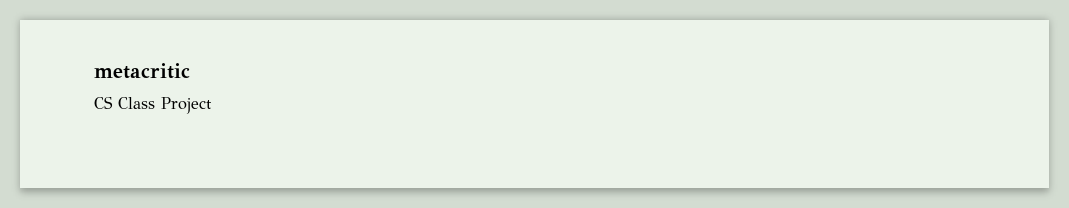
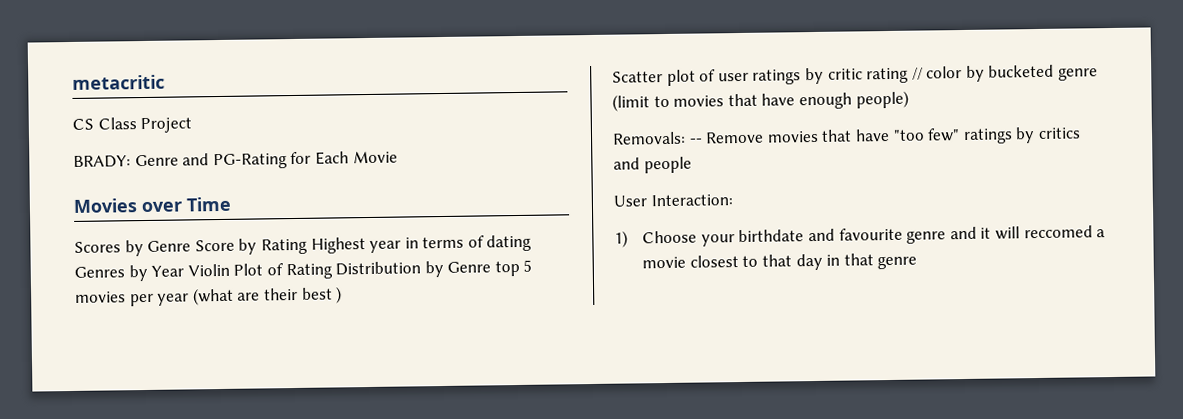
(212, 105) none -> [73,150,398,170] [73,196,231,213] [74,234,533,257] [74,259,533,282] [75,286,343,307] [612,64,1099,86] [612,90,909,112] [612,127,1081,145] [613,156,692,174] [613,194,733,207] [614,225,1106,248] [642,253,918,271] // BRADY: Genre and PG-Rating for Each Movie // Movies over Time // Scores by Genre Score by Rating Highest year in terms of dating Genres by Year Violin Plot of Rating Distribution by Genre top 5 movies per year (what are their best ) // Scatter plot of user ratings by critic rating // color by bucketed genre (limit to movies that have enough people) // Removals: -- Remove movies that have "too few" ratings by critics and people // User Interaction: // 1) Choose your birthdate and favourite genre and it will reccomed a movie closest to that day in that genre

